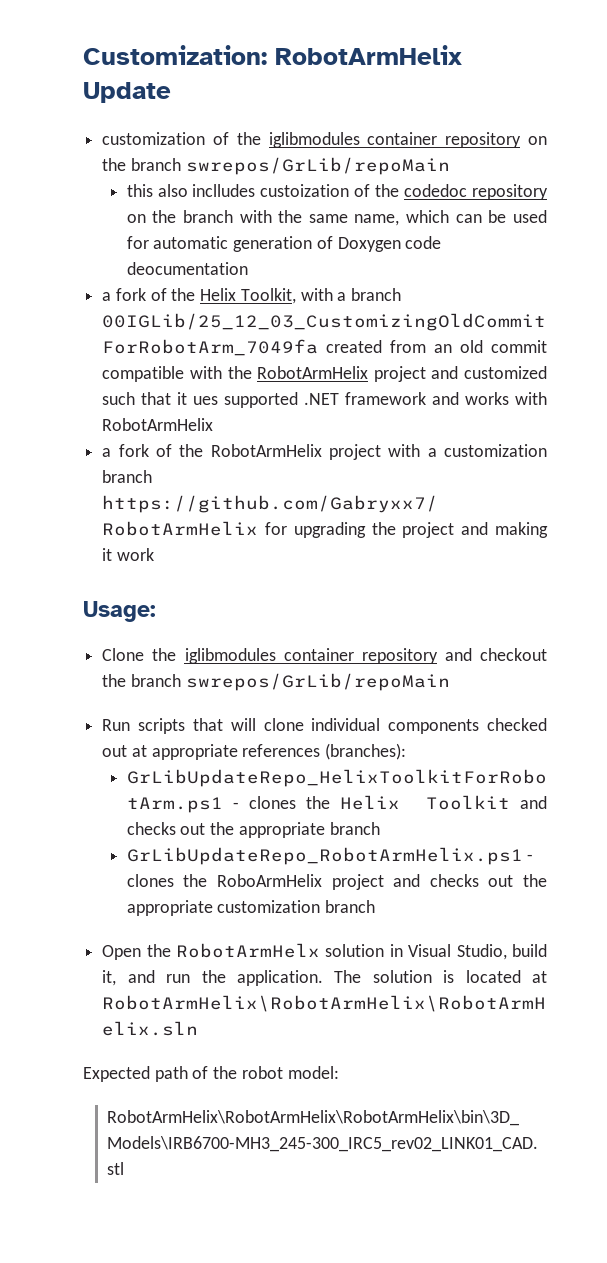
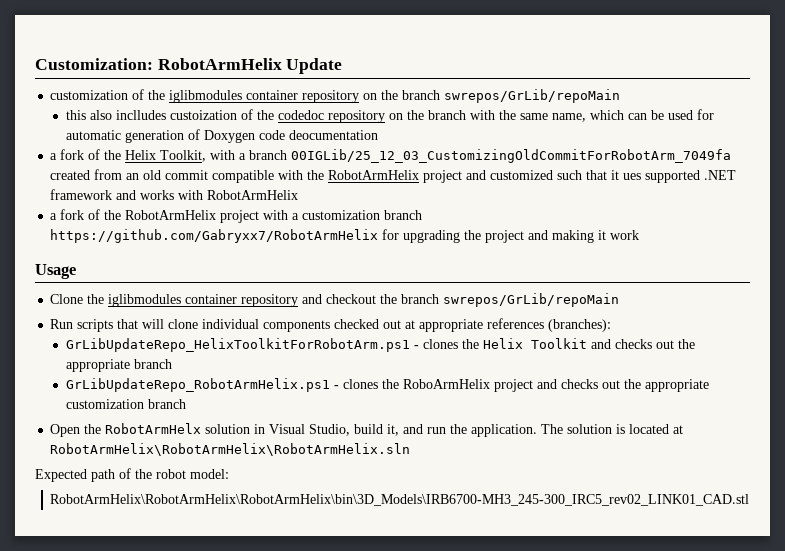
[83,601,156,622] Usage: -> [35,264,76,279] Usage

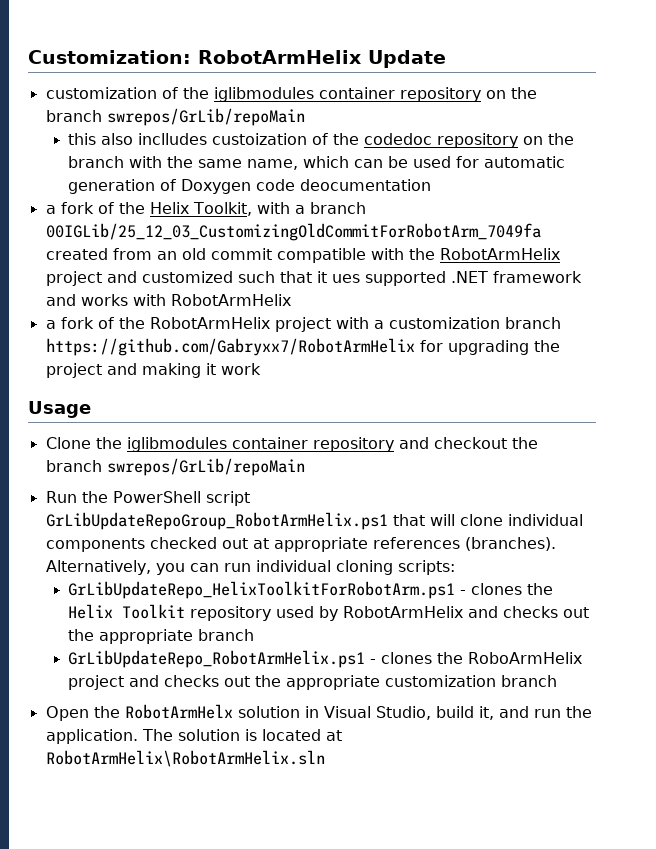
[77,319,114,332] scripts -> [81,491,250,506] [45,512,388,530] the PowerShell script GrLibUpdateRepoGroup_RobotArmHelix.ps1
[548,319,612,332] (branches): -> [464,537,556,551] [45,560,455,575] (branches). Alternatively, you can run individual cloning scripts:
(587, 343) none -> [190,606,464,621] repository used by RobotArmHelix
[50,443,411,456] [35,468,229,482] [50,494,750,506] RobotArmHelix\RobotArmHelix\RobotArmHelix.sln // Expected path of the robot model: // RobotArmHelix\RobotArmHelix\RobotArmHelix\bin\3D_Models\IRB6700-MH3_245-300_IRC5_rev02_LINK01_CAD.stl -> [45,750,325,767] RobotArmHelix\RobotArmHelix.sln

